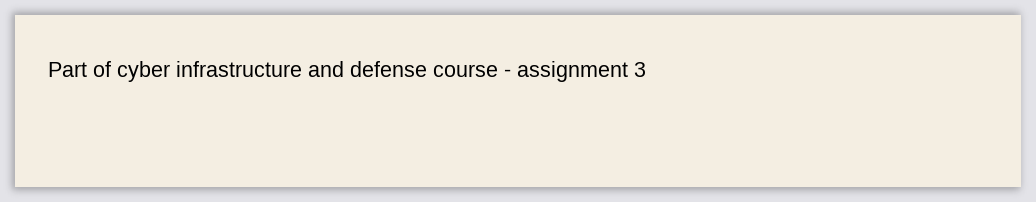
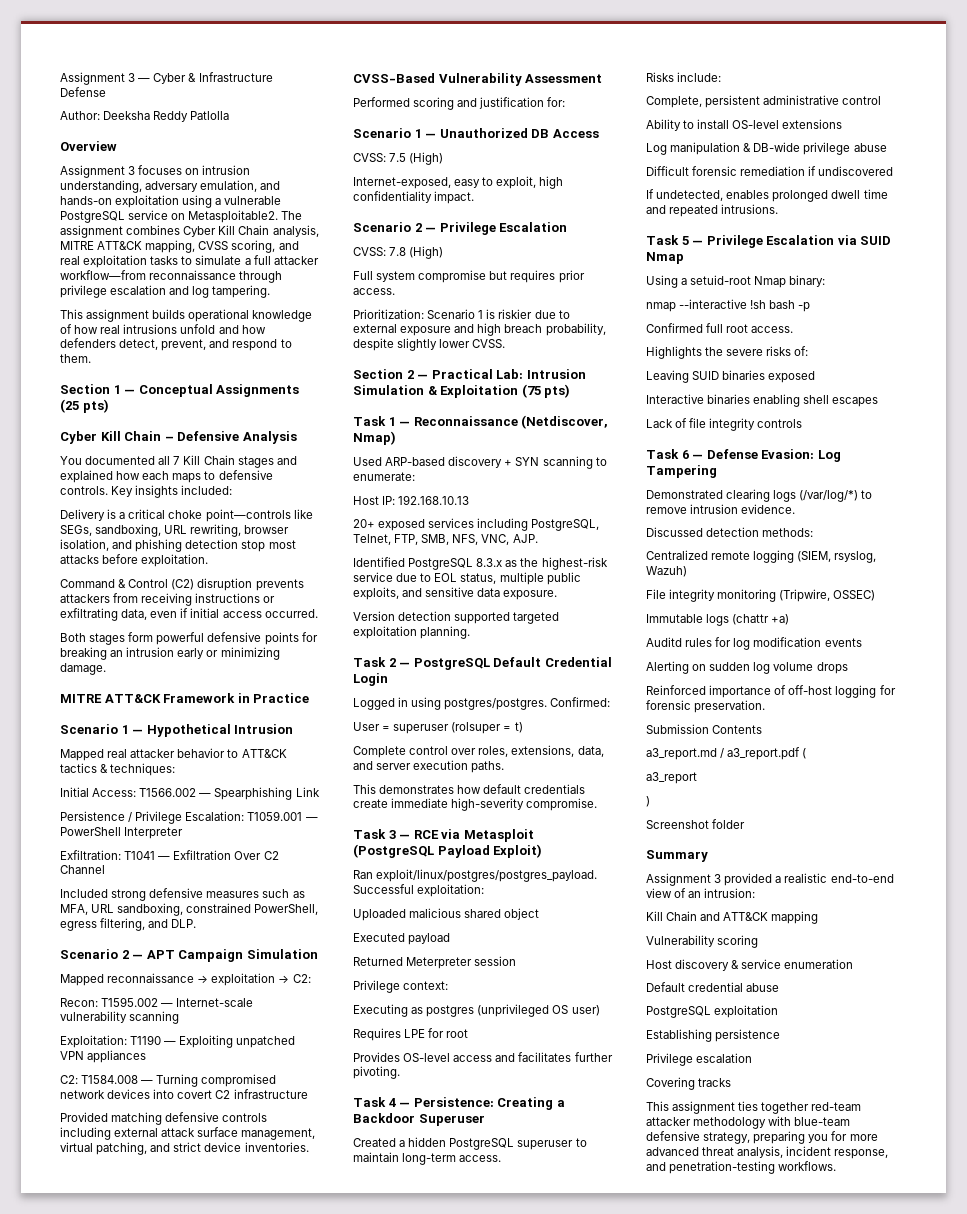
[48,61,646,82] Part of cyber infrastructure and defense course - assignment 3 -> [60,72,273,85] [60,87,106,97] [60,111,230,122] [60,141,117,151] [60,165,251,178] [60,180,281,193] [60,195,282,208] [60,210,303,223] [60,225,319,238] [60,240,299,253] [60,255,319,268] [60,270,283,283] [60,285,271,298] [60,309,313,322] [60,324,266,334] [60,338,292,351] [60,354,91,363] [60,384,300,397] [60,399,109,413] [60,431,297,444] [60,455,297,468] [60,470,273,483] [60,485,233,498] [60,509,313,522] [60,524,290,537] [60,539,296,552] [60,554,209,567] [60,578,304,591] [60,593,276,606] [60,608,318,621] [60,632,318,645] [60,647,280,660] [60,663,106,675] [60,693,310,703] [60,724,294,737] [60,748,287,761] [60,763,176,776] [60,787,320,800] [60,811,318,824] [60,827,184,839] [60,850,279,860] [60,865,105,874] [60,888,305,901] [60,903,319,916] [60,918,197,931] [60,949,318,962] [60,973,311,986] [60,997,254,1007] [60,1011,180,1024] [60,1035,296,1048] [60,1050,147,1063] [60,1074,277,1087] [60,1089,308,1099] [60,1112,268,1125] [60,1127,316,1140] [60,1142,309,1155] [353,73,603,86] [353,97,566,110] [353,128,599,138] [353,152,444,165] [353,176,564,189] [353,191,475,204] [353,222,568,235] [353,246,444,259] [353,270,585,283] [353,288,395,295] [353,309,570,319] [353,323,606,336] [353,338,506,351] [353,369,586,379] [353,384,571,398] [353,415,609,429] [353,431,396,445] [353,456,607,469] [353,472,415,481] [353,495,470,505] [353,518,600,531] [353,534,538,545] [353,557,608,570] [353,572,581,585] [353,587,558,600] [353,611,560,624] [353,626,471,639] [353,657,612,670] [353,673,388,686] [353,697,611,710] [353,722,523,734] [353,745,604,758] [353,760,505,773] [353,784,586,794] [353,798,598,811] [353,829,534,842] [353,844,543,858] [353,869,598,882] [353,884,485,897] [353,908,540,921] [353,933,451,945] [353,956,517,969] [353,980,449,993] [353,1004,600,1017] [353,1028,469,1041] [353,1052,613,1062] [353,1066,400,1079] [353,1097,565,1110] [353,1113,485,1126] [353,1137,587,1150] [353,1152,502,1165] [646,72,722,82] [646,95,882,108] [646,119,843,131] [646,142,887,155] [646,166,894,176] [646,189,888,202] [646,204,779,217] [646,235,892,248] [646,252,684,264] [646,275,826,288] [646,299,811,312] [646,323,794,333] [646,346,809,359] [646,370,816,383] [646,394,879,407] [646,418,803,431] [646,449,841,462] [646,465,717,478] [646,489,873,502] [646,504,796,514] [646,527,814,537] [646,550,877,563] [646,566,687,577] [646,589,876,602] [646,614,790,626] [646,637,862,650] [646,661,848,674] [646,685,896,698] [646,700,766,713] [646,724,763,734] [646,747,807,760] [646,772,697,784] [646,796,650,807] [646,819,746,829] [646,850,708,862] [646,873,894,886] [646,888,756,898] [646,911,819,924] [646,935,759,948] [646,959,854,971] [646,982,780,992] [646,1005,779,1018] [646,1029,781,1042] [646,1053,753,1066] [646,1077,732,1090] [646,1101,862,1114] [646,1116,851,1129] [646,1131,878,1144] [646,1146,889,1159] [646,1161,837,1174] Assignment 3 — Cyber & Infrastructure Defense // Author: Deeksha Reddy Patlolla // Overview // Assignment 3 focuses on intrusion understanding, adversary emulation, and hands-on exploitation using a vulnerable PostgreSQL service on Metasploitable2. The assignment combines Cyber Kill Chain analysis, MITRE ATT&CK mapping, CVSS scoring, and real exploitation tasks to simulate a full attacker workflow—from reconnaissance through privilege escalation and log tampering. // This assignment builds operational knowledge of how real intrusions unfold and how defenders detect, prevent, and respond to them. // Section 1 — Conceptual Assignments (25 pts) // Cyber Kill Chain – Defensive Analysis // You documented all 7 Kill Chain stages and explained how each maps to defensive controls. Key insights included: // Delivery is a critical choke point—controls like SEGs, sandboxing, URL rewriting, browser isolation, and phishing detection stop most attacks before exploitation. // Command & Control (C2) disruption prevents attackers from receiving instructions or exfiltrating data, even if initial access occurred. // Both stages form powerful defensive points for breaking an intrusion early or minimizing damage. // MITRE ATT&CK Framework in Practice // Scenario 1 — Hypothetical Intrusion // Mapped real attacker behavior to ATT&CK tactics & techniques: // Initial Access: T1566.002 — Spearphishing Link // Persistence / Privilege Escalation: T1059.001 — PowerShell Interpreter // Exfiltration: T1041 — Exfiltration Over C2 Channel // Included strong defensive measures such as MFA, URL sandboxing, constrained PowerShell, egress filtering, and DLP. // Scenario 2 — APT Campaign Simulation // Mapped reconnaissance → exploitation → C2: // Recon: T1595.002 — Internet-scale vulnerability scanning // Exploitation: T1190 — Exploiting unpatched VPN appliances // C2: T1584.008 — Turning compromised network devices into covert C2 infrastructure // Provided matching defensive controls including external attack surface management, virtual patching, and strict device inventories. // CVSS-Based Vulnerability Assessment // Performed scoring and justification for: // Scenario 1 — Unauthorized DB Access // CVSS: 7.5 (High) // Internet-exposed, easy to exploit, high confidentiality impact. // Scenario 2 — Privilege Escalation // CVSS: 7.8 (High) // Full system compromise but requires prior access. // Prioritization: Scenario 1 is riskier due to external exposure and high breach probability, despite slightly lower CVSS. // Section 2 — Practical Lab: Intrusion Simulation & Exploitation (75 pts) // Task 1 — Reconnaissance (Netdiscover, Nmap) // Used ARP-based discovery + SYN scanning to enumerate: // Host IP: 192.168.10.13 // 20+ exposed services including PostgreSQL, Telnet, FTP, SMB, NFS, VNC, AJP. // Identified PostgreSQL 8.3.x as the highest-risk service due to EOL status, multiple public exploits, and sensitive data exposure. // Version detection supported targeted exploitation planning. // Task 2 — PostgreSQL Default Credential Login // Logged in using postgres/postgres. Confirmed: // User = superuser (rolsuper = t) // Complete control over roles, extensions, data, and server execution paths. // This demonstrates how default credentials create immediate high-severity compromise. // Task 3 — RCE via Metasploit (PostgreSQL Payload Exploit) // Ran exploit/linux/postgres/postgres_payload. Successful exploitation: // Uploaded malicious shared object // Executed payload // Returned Meterpreter session // Privilege context: // Executing as postgres (unprivileged OS user) // Requires LPE for root // Provides OS-level access and facilitates further pivoting. // Task 4 — Persistence: Creating a Backdoor Superuser // Created a hidden PostgreSQL superuser to maintain long-term access. // Risks include: // Complete, persistent administrative control // Ability to install OS-level extensions // Log manipulation & DB-wide privilege abuse // Difficult forensic remediation if undiscovered // If undetected, enables prolonged dwell time and repeated intrusions. // Task 5 — Privilege Escalation via SUID Nmap // Using a setuid-root Nmap binary: // nmap --interactive !sh bash -p // Confirmed full root access. // Highlights the severe risks of: // Leaving SUID binaries exposed // Interactive binaries enabling shell escapes // Lack of file integrity controls // Task 6 — Defense Evasion: Log Tampering // Demonstrated clearing logs (/var/log/*) to remove intrusion evidence. // Discussed detection methods: // Centralized remote logging (SIEM, rsyslog, Wazuh) // File integrity monitoring (Tripwire, OSSEC) // Immutable logs (chattr +a) // Auditd rules for log modification events // Alerting on sudden log volume drops // Reinforced importance of off-host logging for forensic preservation. // Submission Contents // a3_report.md / a3_report.pdf ( // a3_report // ) // Screenshot folder // Summary // Assignment 3 provided a realistic end-to-end view of an intrusion: // Kill Chain and ATT&CK mapping // Vulnerability scoring // Host discovery & service enumeration // Default credential abuse // PostgreSQL exploitation // Establishing persistence // Privilege escalation // Covering tracks // This assignment ties together red-team attacker methodology with blue-team defensive strategy, preparing you for more advanced threat analysis, incident response, and penetration-testing workflows.

